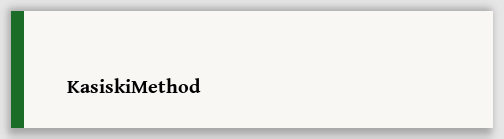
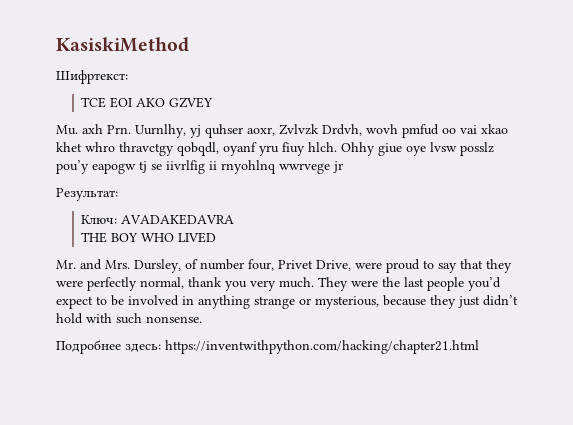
(201, 85) none -> [56,70,128,84] [81,97,214,108] [56,124,508,138] [56,142,494,156] [56,160,343,174] [56,188,118,201] [81,214,235,225] [81,232,217,243] [56,259,512,273] [56,277,501,291] [56,295,518,309] [56,313,202,324] [56,340,479,354] // Шифртекст: // TCE EOI AKO GZVEY // Mu. axh Prn. Uurnlhy, yj quhser aoxr, Zvlvzk Drdvh, wovh pmfud oo vai xkao khet whro thravctgy qobqdl, oyanf yru fiuy hlch. Ohhy giue oye lvsw posslz pou’y eapogw tj se iivrlfig ii rnyohlnq wwrvege jr // Результат: // Ключ: AVADAKEDAVRA // THE BOY WHO LIVED // Mr. and Mrs. Dursley, of number four, Privet Drive, were proud to say that they were perfectly normal, thank you very much. They were the last people you’d expect to be involved in anything strange or mysterious, because they just didn’t hold with such nonsense. // Подробнее здесь: https://inventwithpython.com/hacking/chapter21.html

